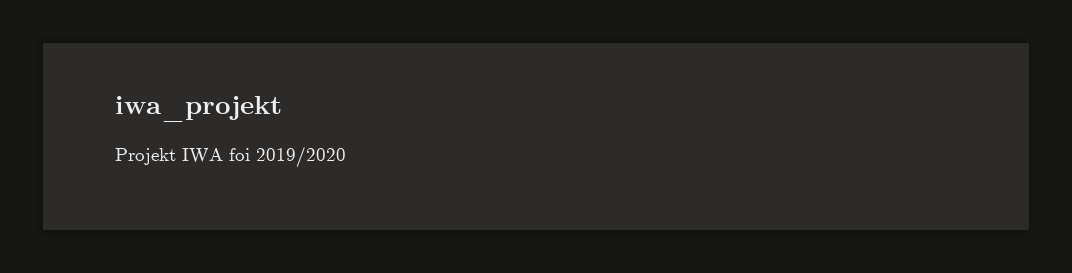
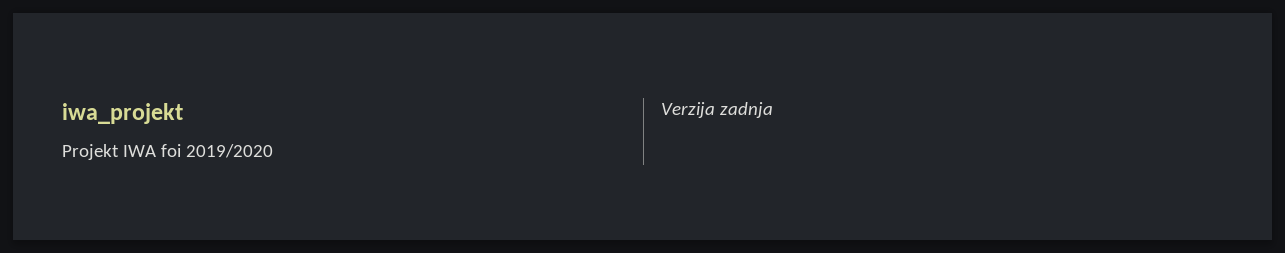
(346, 157) none -> [661,102,773,118] // Verzija zadnja

